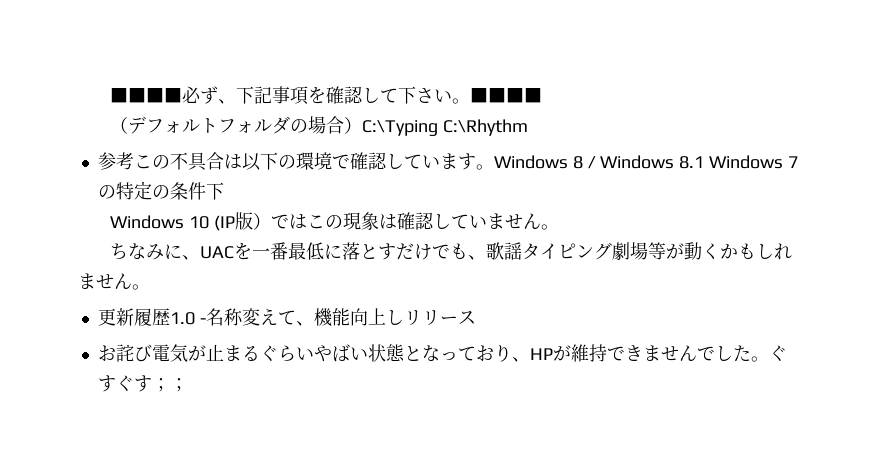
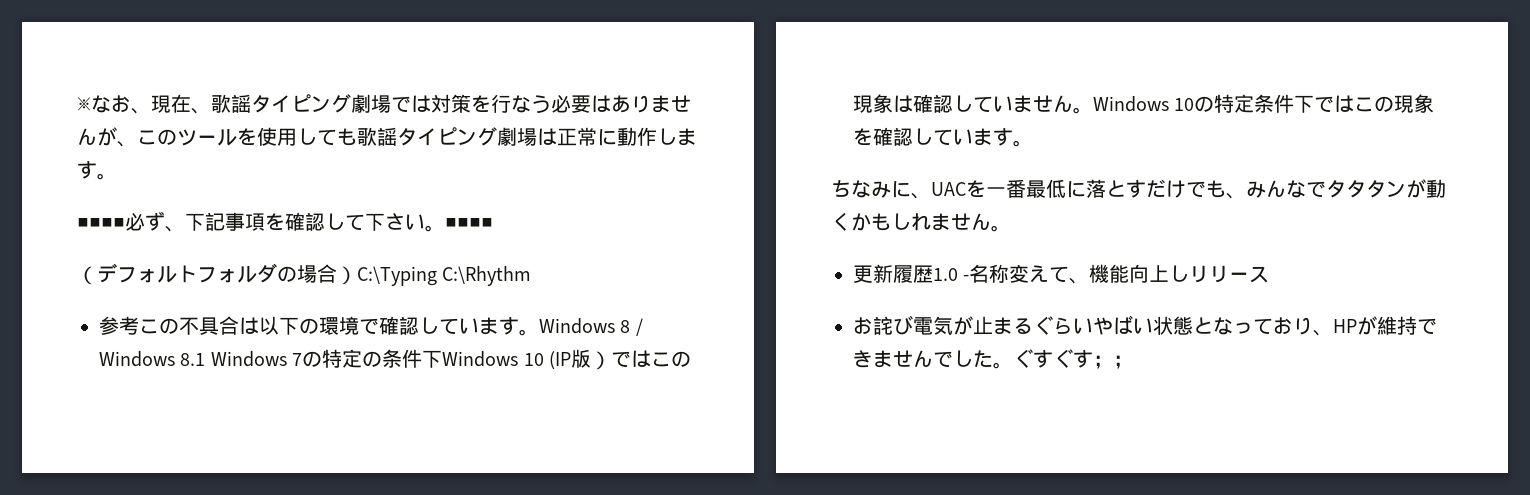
(109, 95) none -> [77,94,691,114] [77,127,697,147] [77,161,117,180] ※なお、現在、歌謡タイピング劇場では対策を行なう必要はありませんが、このツールを使用しても歌謡タイピング劇場は正常に動作します。 //
(224, 191) // -> (443, 359) none
(559, 227) none -> [1093,94,1435,113] [853,127,1033,147] Windows 10の特定条件下ではこの現象を確認しています。
[485,242,666,260] 歌謡タイピング劇場等 -> [1246,180,1406,198] みんなでタタタン

